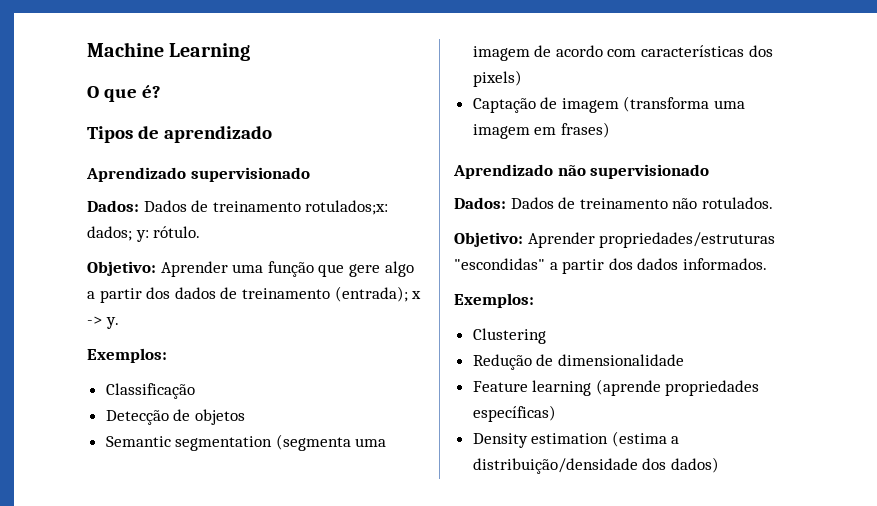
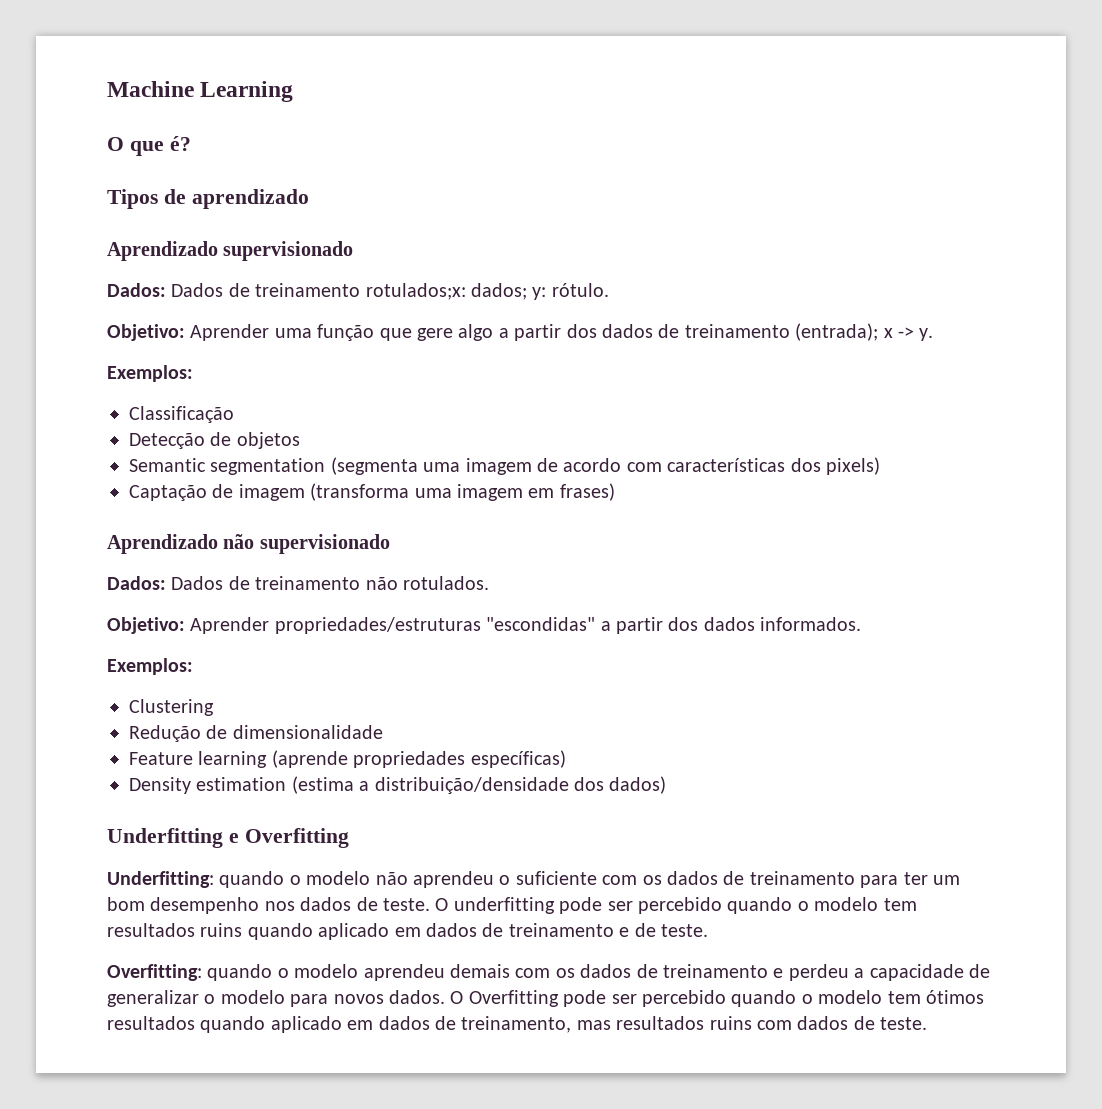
(719, 465) none -> [107,828,349,848] [107,871,960,888] [107,897,917,914] [107,923,708,940] [107,964,990,981] [107,990,984,1007] [107,1016,928,1033] // Underfitting e Overfitting // Underfitting: quando o modelo não aprendeu o suficiente com os dados de treinamento para ter um bom desempenho nos dados de teste. O underfitting pode ser percebido quando o modelo tem resultados ruins quando aplicado em dados de treinamento e de teste. // Overfitting: quando o modelo aprendeu demais com os dados de treinamento e perdeu a capacidade de generalizar o modelo para novos dados. O Overfitting pode ser percebido quando o modelo tem ótimos resultados quando aplicado em dados de treinamento, mas resultados ruins com dados de teste.

